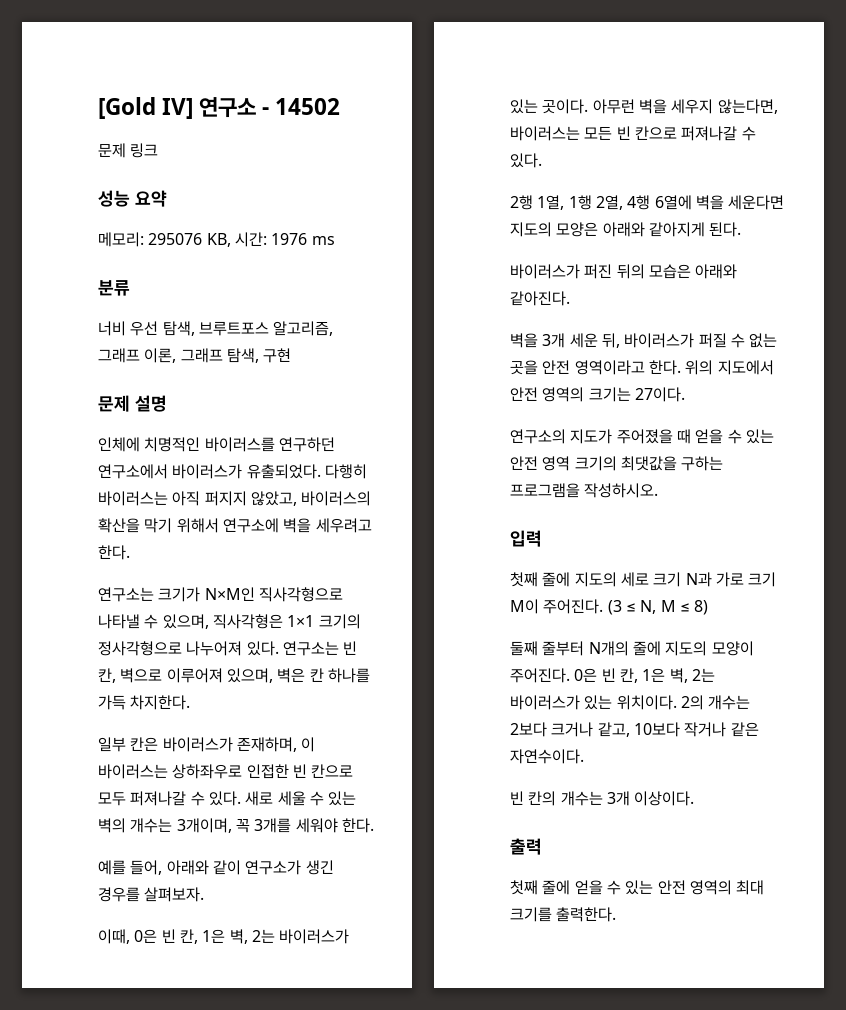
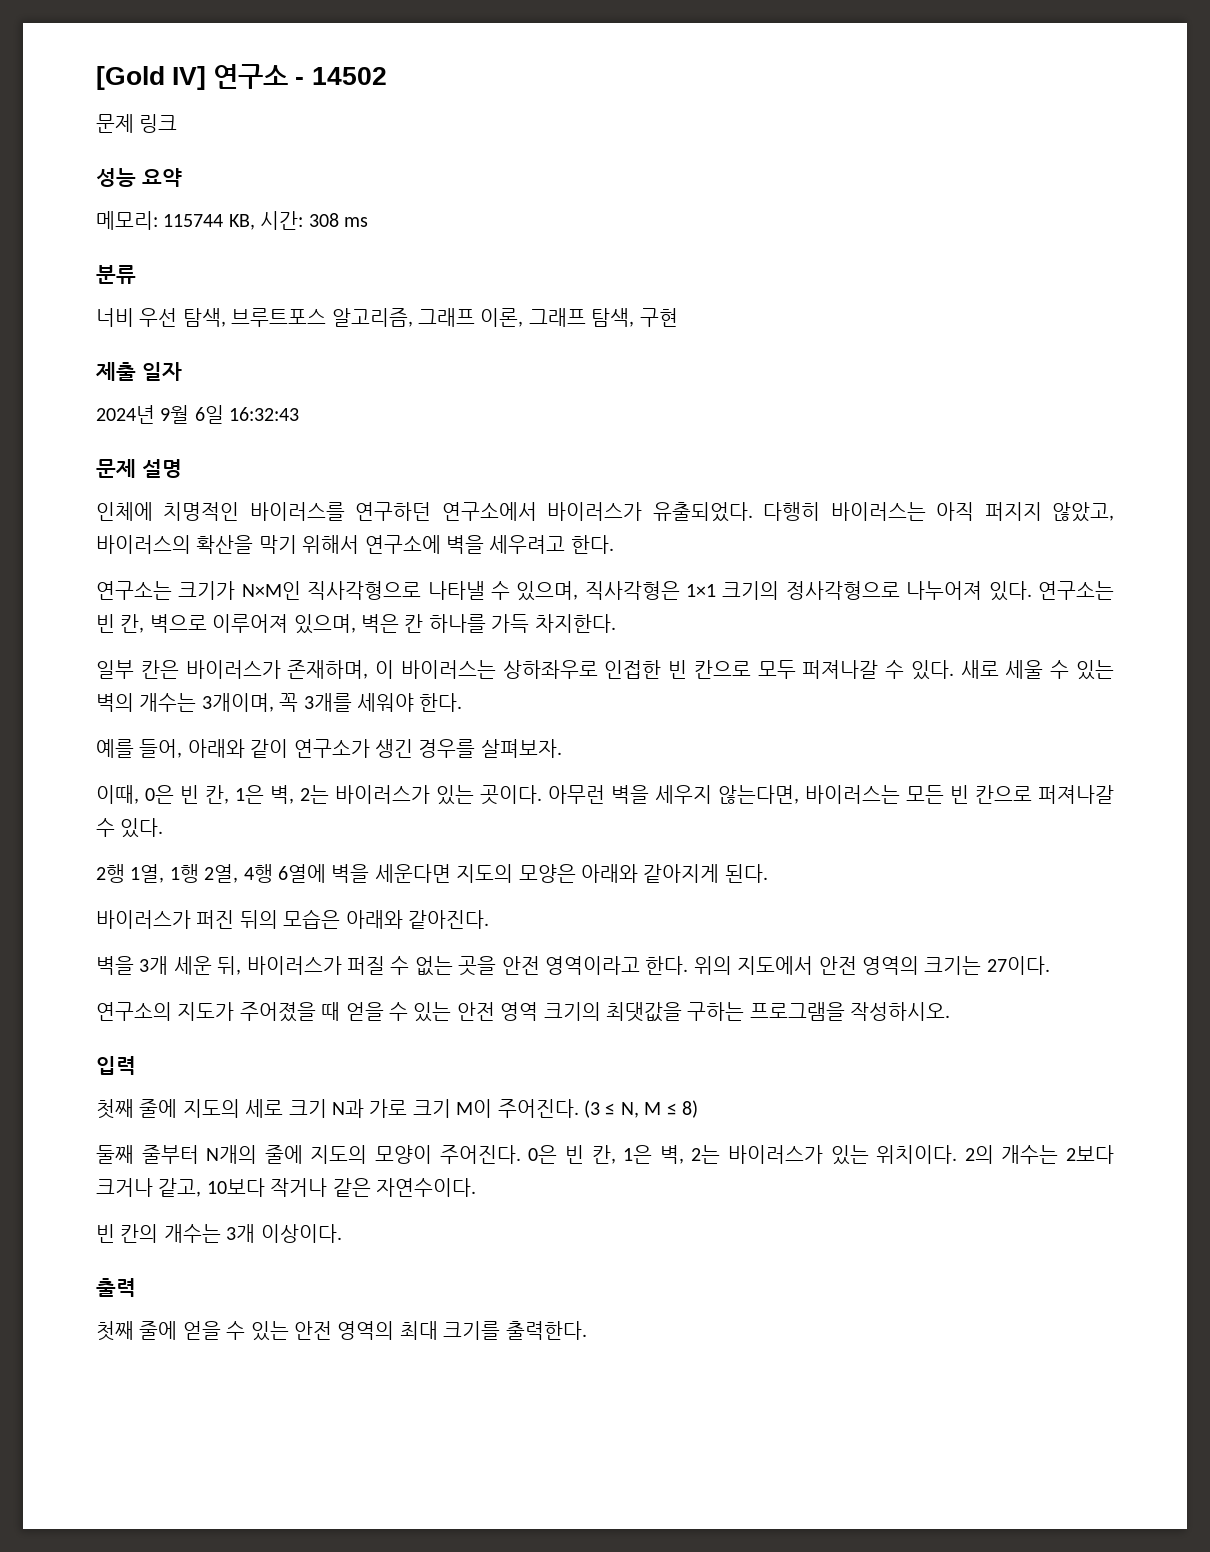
[148,233,203,245] 295076 -> [163,214,224,227] 115744
[271,233,308,245] 1976 -> [308,213,339,227] 308
(292, 355) none -> [96,362,182,381] [96,405,300,424] // 제출 일자 // 2024년 9월 6일 16:32:43

